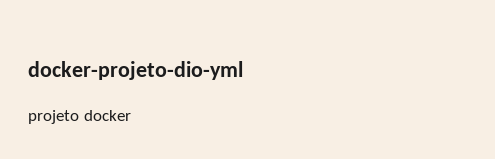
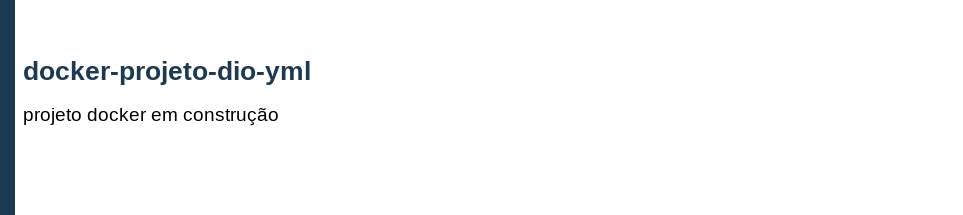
(131, 115) none -> [151,107,280,126] em construção

